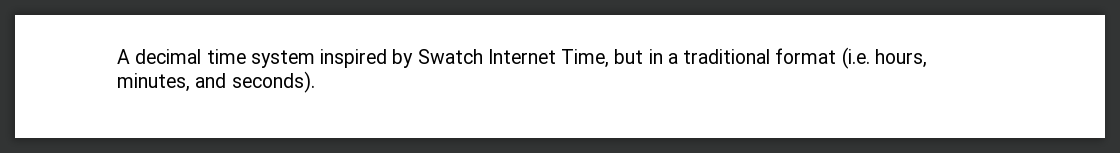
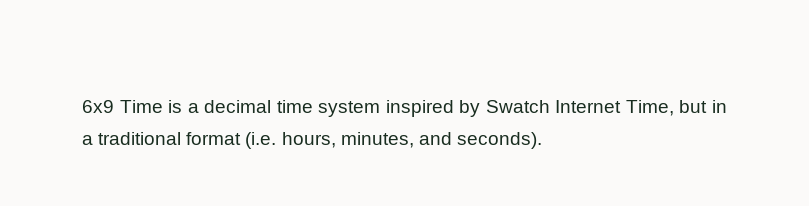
[117,49,130,64] A -> [82,100,199,113] 6x9 Time is a

